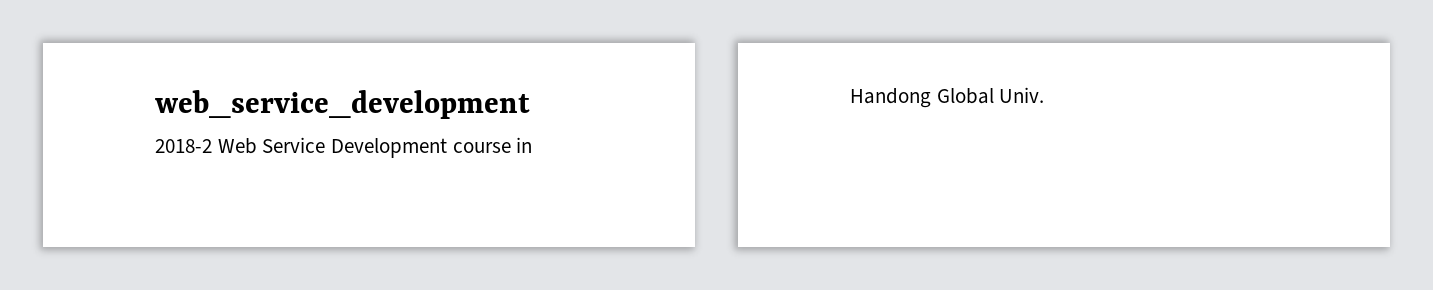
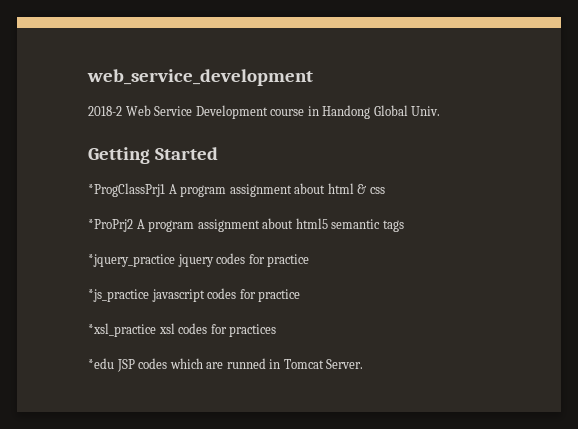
(1045, 95) none -> [88,147,218,164] [88,183,385,197] [88,218,404,232] [88,253,310,267] [88,288,301,302] [88,323,277,337] [88,358,364,372] // Getting Started // *ProgClassPrj1 A program assignment about html & css // *ProPrj2 A program assignment about html5 semantic tags // *jquery_practice jquery codes for practice // *js_practice javascript codes for practice // *xsl_practice xsl codes for practices // *edu JSP codes which are runned in Tomcat Server.

